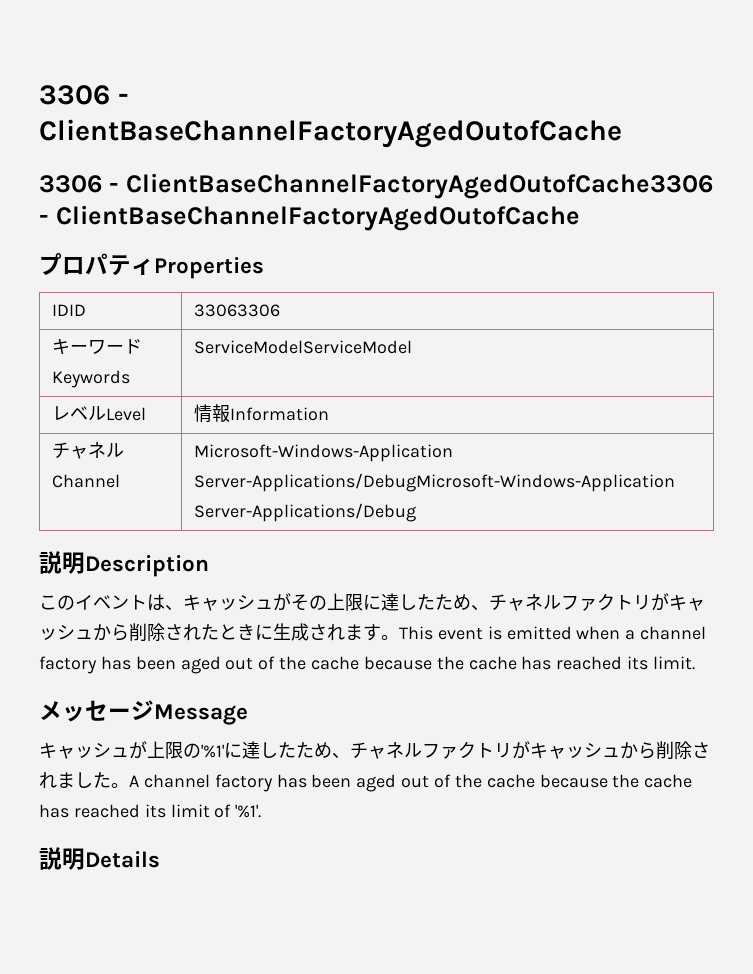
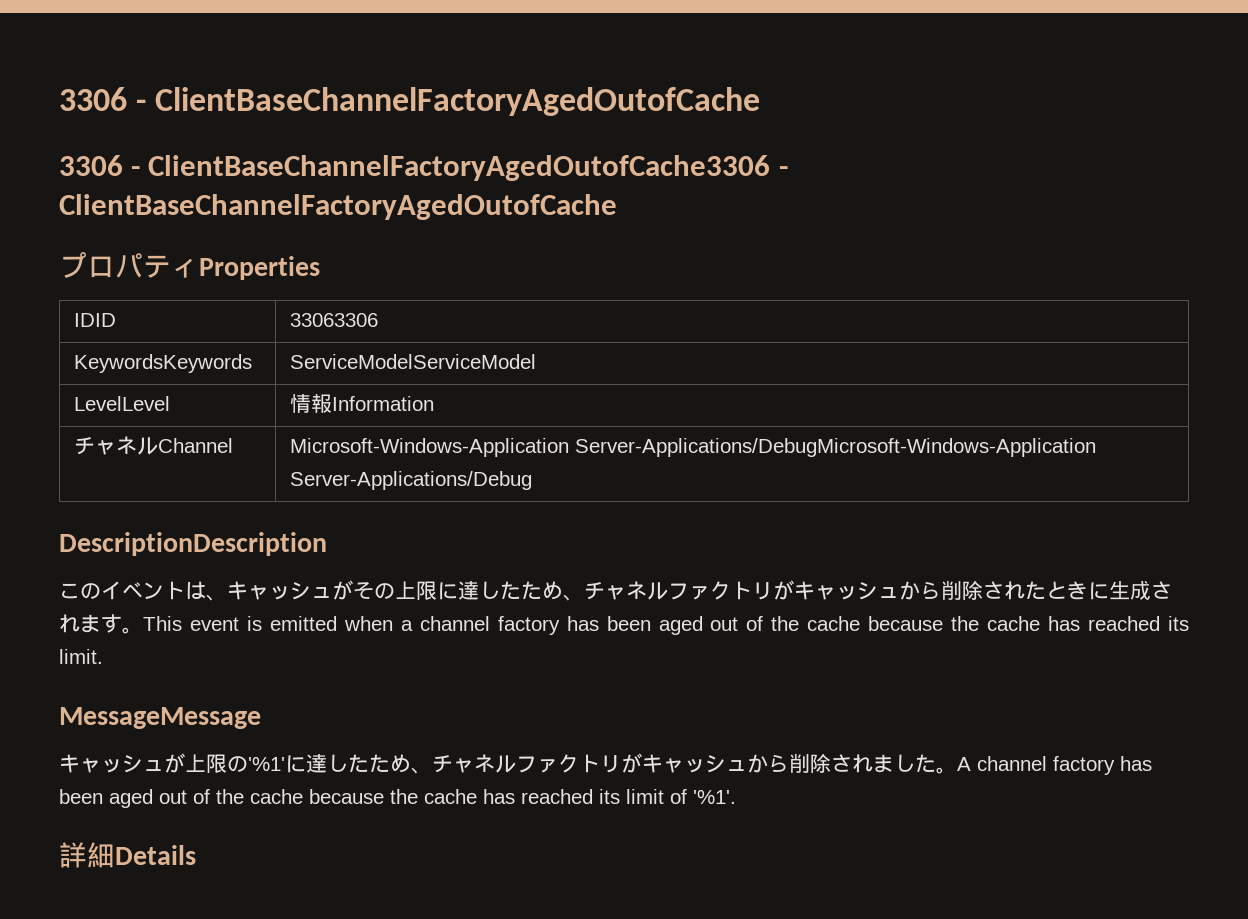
[51,338,142,354] [51,370,130,388] キーワードKeywords -> [73,354,252,373] KeywordsKeywords
[51,406,146,421] レベルLevel -> [73,396,170,411] LevelLevel
[39,551,209,577] 説明Description -> [59,532,327,556] DescriptionDescription
[39,700,248,725] メッセージMessage -> [59,707,261,729] MessageMessage
[39,847,85,870] 説明 -> [59,842,115,868] 詳細

